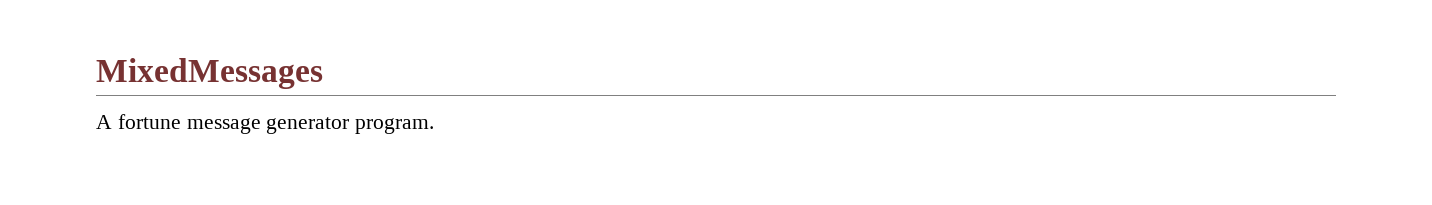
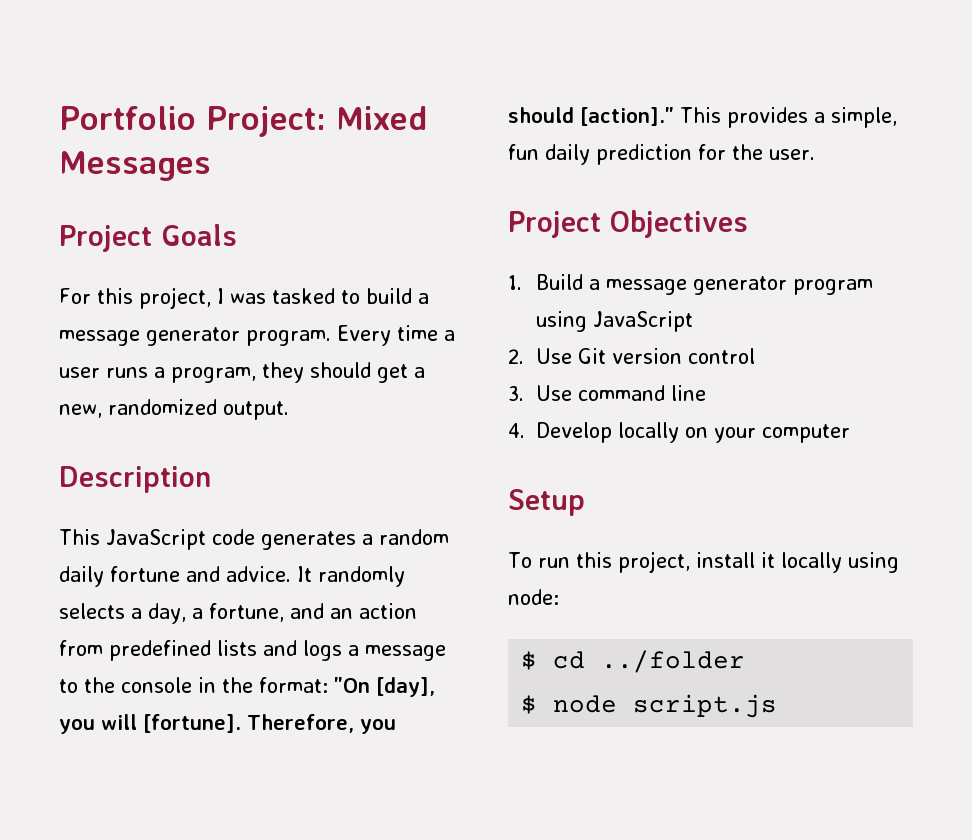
[96,58,323,89] [96,114,435,134] MixedMessages // A fortune message generator program. -> [59,106,427,137] [59,151,211,181] [59,224,237,252] [59,287,429,309] [59,325,455,346] [59,362,425,383] [59,399,289,420] [59,466,211,493] [59,529,449,550] [59,566,405,587] [59,603,417,624] [59,640,446,661] [59,677,435,697] [59,714,396,734] [508,107,897,128] [508,144,815,165] [508,210,748,238] [508,274,873,295] [535,311,693,332] [508,348,755,364] [508,385,706,401] [508,422,850,443] [508,489,585,516] [508,551,899,573] [508,589,559,605] [521,650,746,673] [521,694,778,718] Portfolio Project: Mixed Messages // Project Goals // For this project, I was tasked to build a message generator program. Every time a user runs a program, they should get a new, randomized output. // Description // This JavaScript code generates a random daily fortune and advice. It randomly selects a day, a fortune, and an action from predefined lists and logs a message to the console in the format: "On [day], you will [fortune]. Therefore, you should [action]." This provides a simple, fun daily prediction for the user. // Project Objectives // 1. Build a message generator program using JavaScript // 2. Use Git version control // 3. Use command line // 4. Develop locally on your computer // Setup // To run this project, install it locally using node: // $ cd ../folder // $ node script.js

